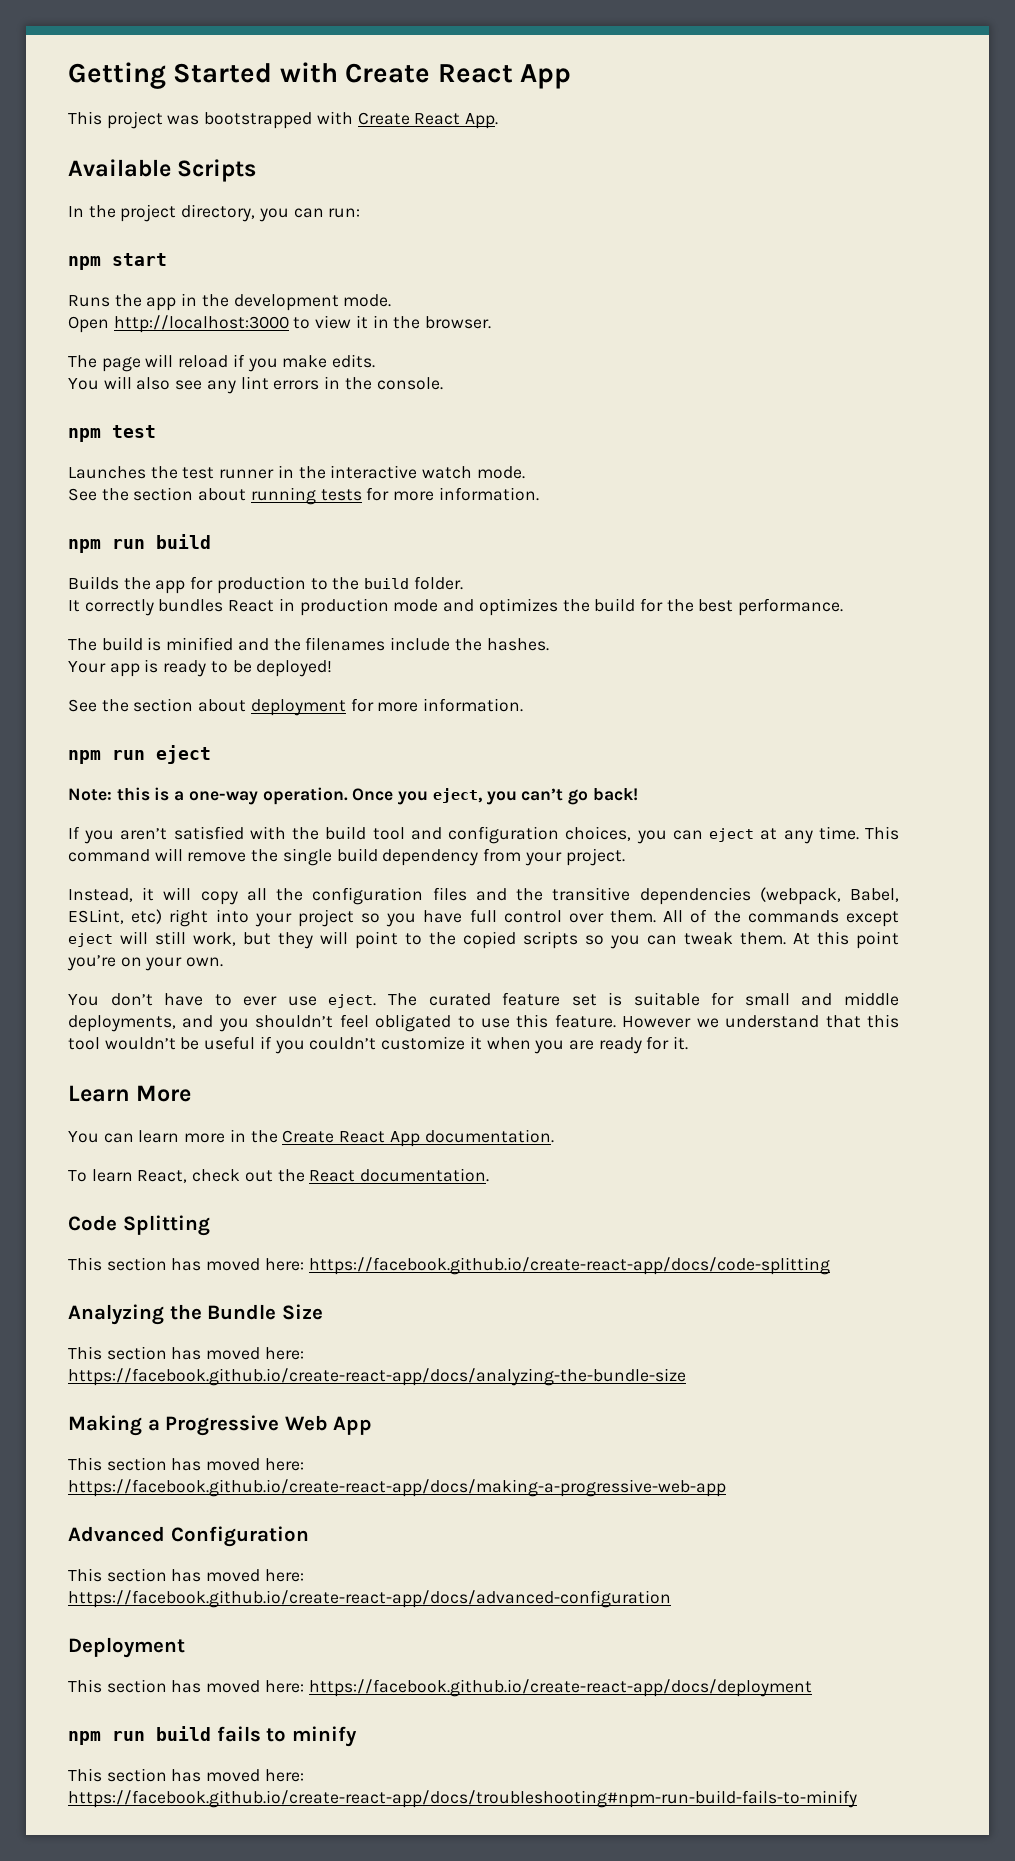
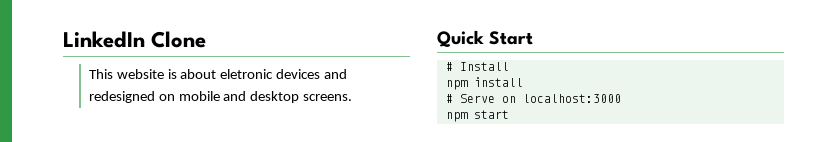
[68,62,572,89] [68,111,499,129] [68,159,257,182] [68,204,361,222] [68,253,167,270] [68,293,392,311] [68,315,492,333] [68,354,376,372] [68,376,443,394] [68,425,156,442] [68,465,525,479] [68,487,539,505] [68,534,211,553] [68,576,463,594] [68,598,844,616] [68,637,549,651] [68,659,333,677] [68,698,524,716] [68,745,211,764] [68,787,638,805] [68,826,900,844] [68,848,625,866] [68,887,900,905] [68,909,899,927] [68,931,899,949] [67,955,224,971] [68,992,899,1008] [68,1014,900,1032] [68,1036,689,1054] [68,1085,192,1102] [68,1129,554,1147] [68,1168,490,1183] [68,1215,210,1236] [68,1257,830,1275] [68,1304,323,1325] [68,1346,304,1360] [68,1368,686,1386] [68,1415,373,1436] [68,1457,304,1471] [68,1479,726,1497] [68,1526,309,1547] [68,1568,304,1582] [68,1590,671,1608] [68,1637,185,1658] [68,1679,812,1697] [68,1726,357,1747] [68,1768,304,1782] [68,1790,857,1808] Getting Started with Create React App // This project was bootstrapped with Create React App. // Available Scripts // In the project directory, you can run: // npm start // Runs the app in the development mode. // Open http://localhost:3000 to view it in the browser. // The page will reload if you make edits. // You will also see any lint errors in the console. // npm test // Launches the test runner in the interactive watch mode. // See the section about running tests for more information. // npm run build // Builds the app for production to the build folder. // It correctly bundles React in production mode and optimizes the build for the best performance. // The build is minified and the filenames include the hashes. // Your app is ready to be deployed! // See the section about deployment for more information. // npm run eject // Note: this is a one-way operation. Once you eject, you can’t go back! // If you aren’t satisfied with the build tool and configuration choices, you can eject at any time. This command will remove the single build dependency from your project. // Instead, it will copy all the configuration files and the transitive dependencies (webpack, Babel, ESLint, etc) right into your project so you have full control over them. All of the commands except eject will still work, but they will point to the copied scripts so you can tweak them. At this point you’re on your own. // You don’t have to ever use eject. The curated feature set is suitable for small and middle deployments, and you shouldn’t feel obligated to use this feature. However we understand that this tool wouldn’t be useful if you couldn’t customize it when you are ready for it. // Learn More // You can learn more in the Create React App documentation. // To learn React, check out the React documentation. // Code Splitting // This section has moved here: https://facebook.github.io/create-react-app/docs/code-splitting // Analyzing the Bundle Size // This section has moved here: https://facebook.github.io/create-react-app/docs/analyzing-the-bundle-size // Making a Progressive Web App // This section has moved here: https://facebook.github.io/create-react-app/docs/making-a-progressive-web-app // Advanced Configuration // This section has moved here: https://facebook.github.io/create-react-app/docs/advanced-configuration // Deployment // This section has moved here: https://facebook.github.io/create-react-app/docs/deployment // npm run build fails to minify // This section has moved here: https://facebook.github.io/create-react-app/docs/troubleshooting#npm-run-build-fails-to-minify -> [63,31,207,48] [88,69,348,79] [88,91,353,103] [437,30,534,47] [445,62,509,71] [445,77,523,90] [445,94,621,103] [445,110,509,122] LinkedIn Clone // This website is about eletronic devices and redesigned on mobile and desktop screens. // Quick Start // # Install // npm install // # Serve on localhost:3000 // npm start

